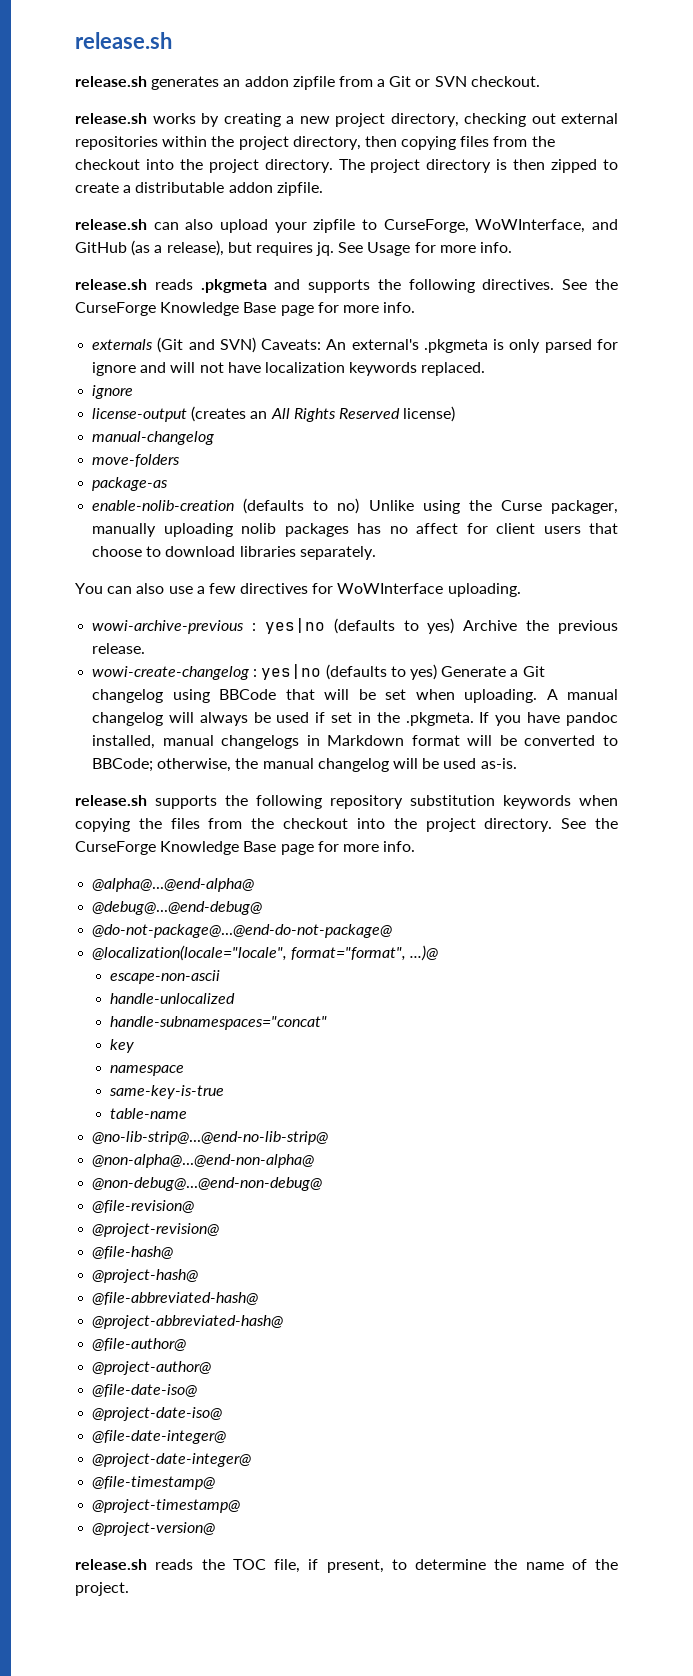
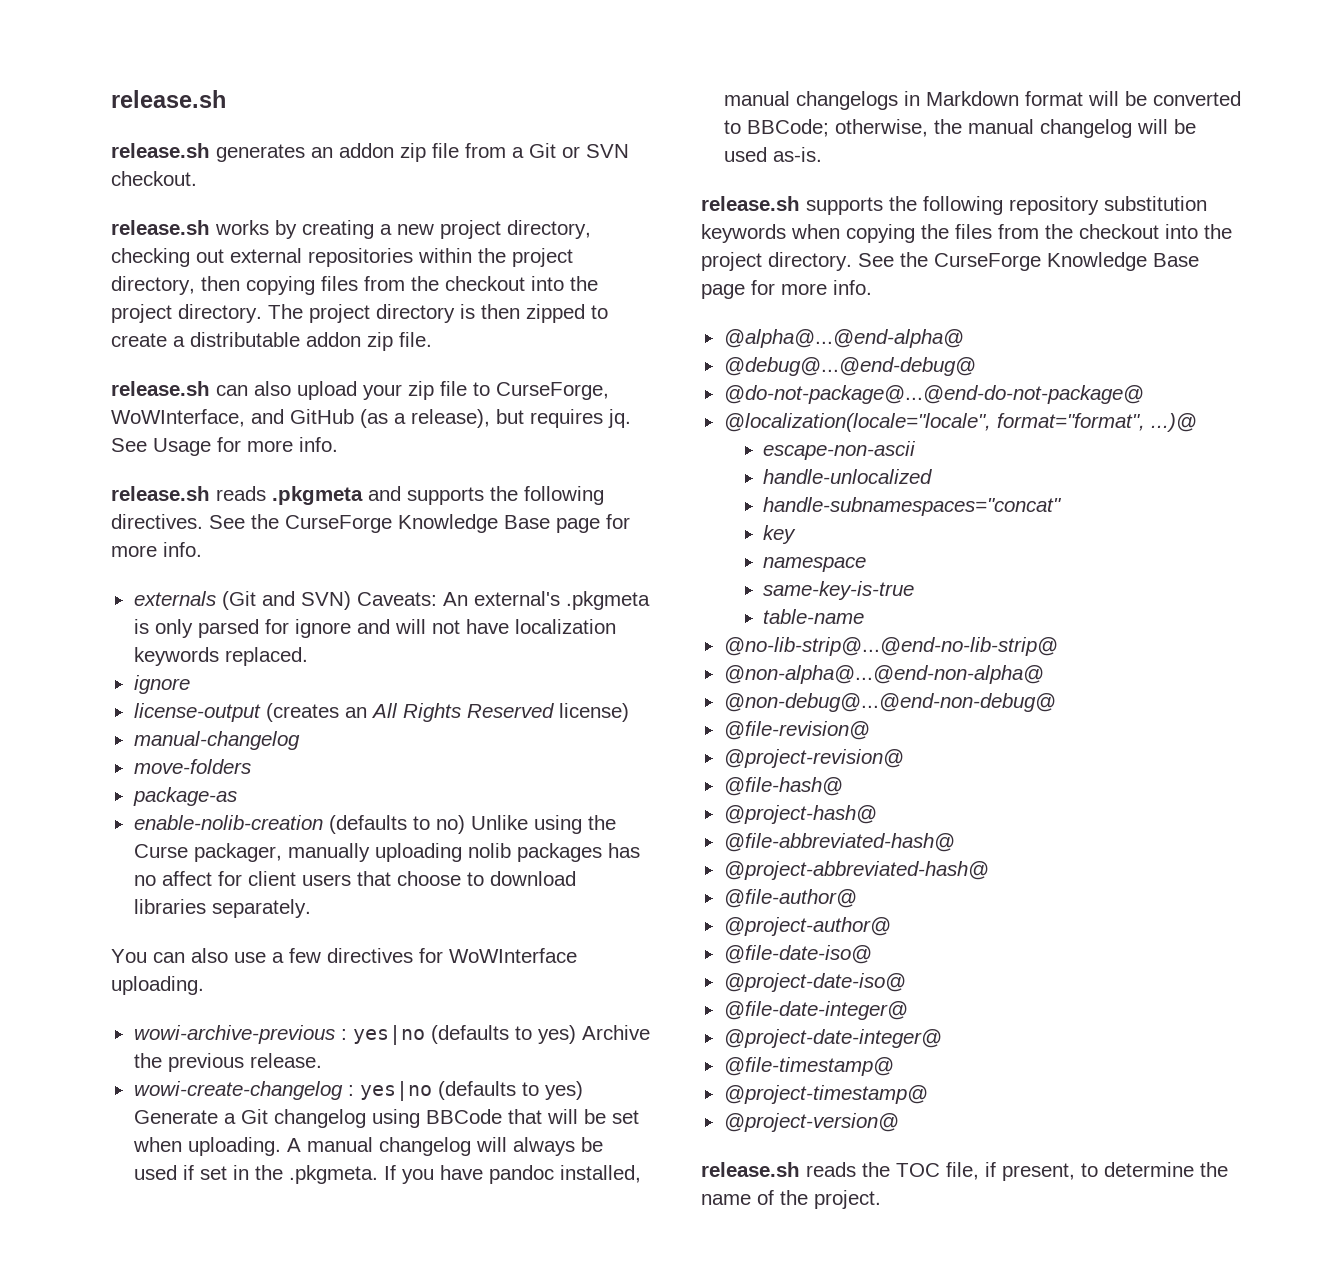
[292,76,335,90] zipfile -> [400,143,459,162] zip file
[276,182,323,196] zipfile. -> [367,332,432,351] zip file.
[313,219,356,233] zipfile -> [408,381,467,400] zip file

